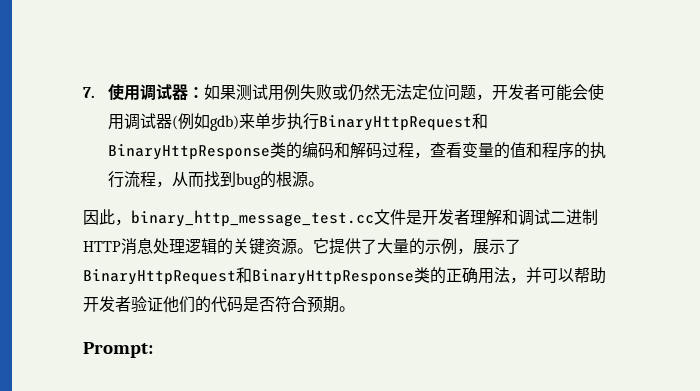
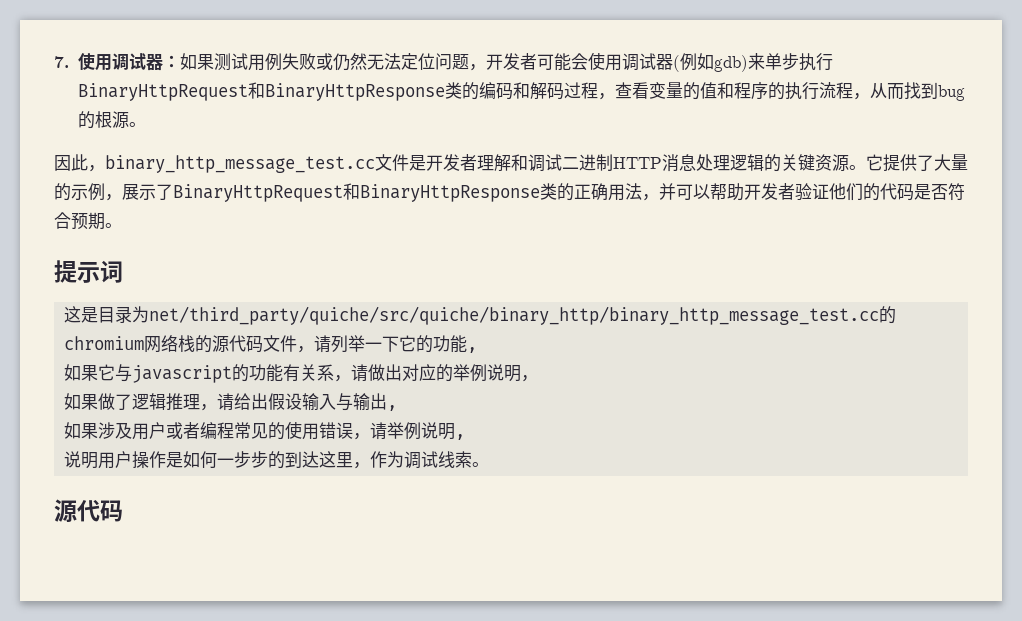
[83,342,153,358] Prompt: -> [54,260,123,283] [64,306,897,325] [64,335,478,353] [64,364,539,383] [64,393,398,411] [64,421,466,440] [64,451,490,469] [54,499,123,523] 提示词 // 这是目录为net/third_party/quiche/src/quiche/binary_http/binary_http_message_test.cc的chromium网络栈的源代码文件，请列举一下它的功能, // 如果它与javascript的功能有关系，请做出对应的举例说明， // 如果做了逻辑推理，请给出假设输入与输出, // 如果涉及用户或者编程常见的使用错误，请举例说明, // 说明用户操作是如何一步步的到达这里，作为调试线索。 // 源代码

